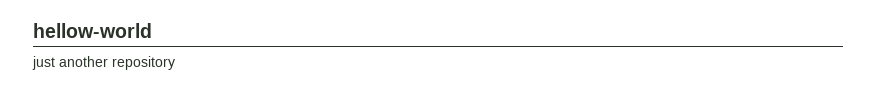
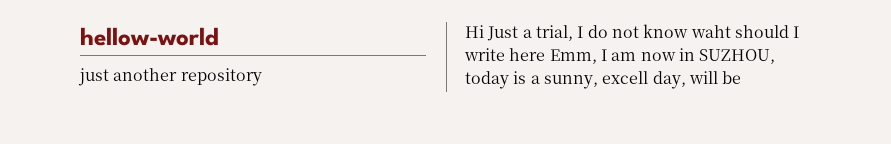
(175, 63) none -> [465,24,800,41] [464,48,776,64] [465,71,742,89] // Hi Just a trial, I do not know waht should I write here Emm, I am now in SUZHOU, today is a sunny, excell day, will be

